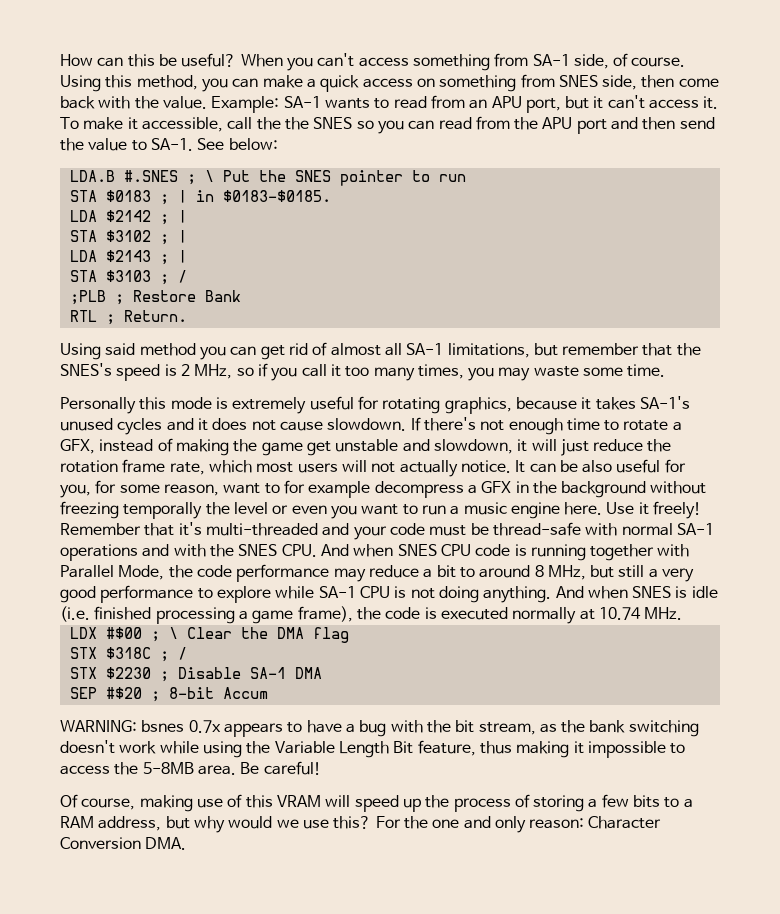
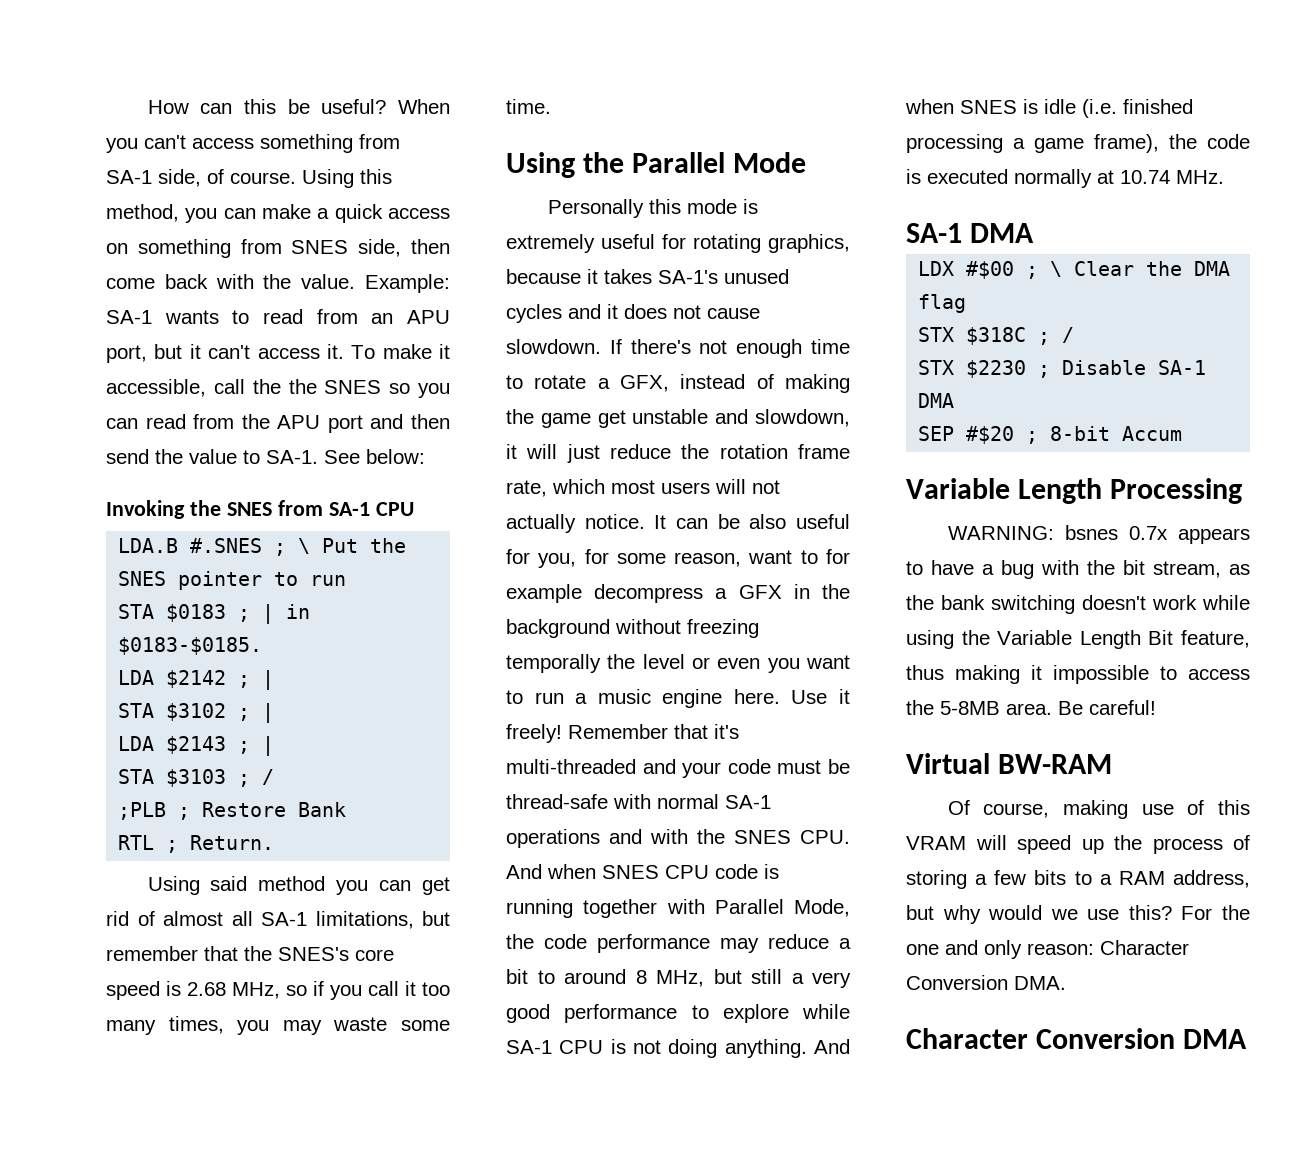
(278, 144) none -> [106,500,414,519] // Invoking the SNES from SA-1 CPU
(112, 369) none -> [355,949,394,961] core
[180,364,190,376] 2 -> [187,982,226,996] 2.68
(666, 370) none -> [506,152,806,178] // Using the Parallel Mode
(683, 613) none -> [906,223,1034,243] // SA-1 DMA
(268, 693) none -> [906,478,1242,504] // Variable Length Processing
(321, 768) none -> [906,753,1112,774] // Virtual BW-RAM
(187, 843) none -> [906,1028,1247,1049] // Character Conversion DMA

